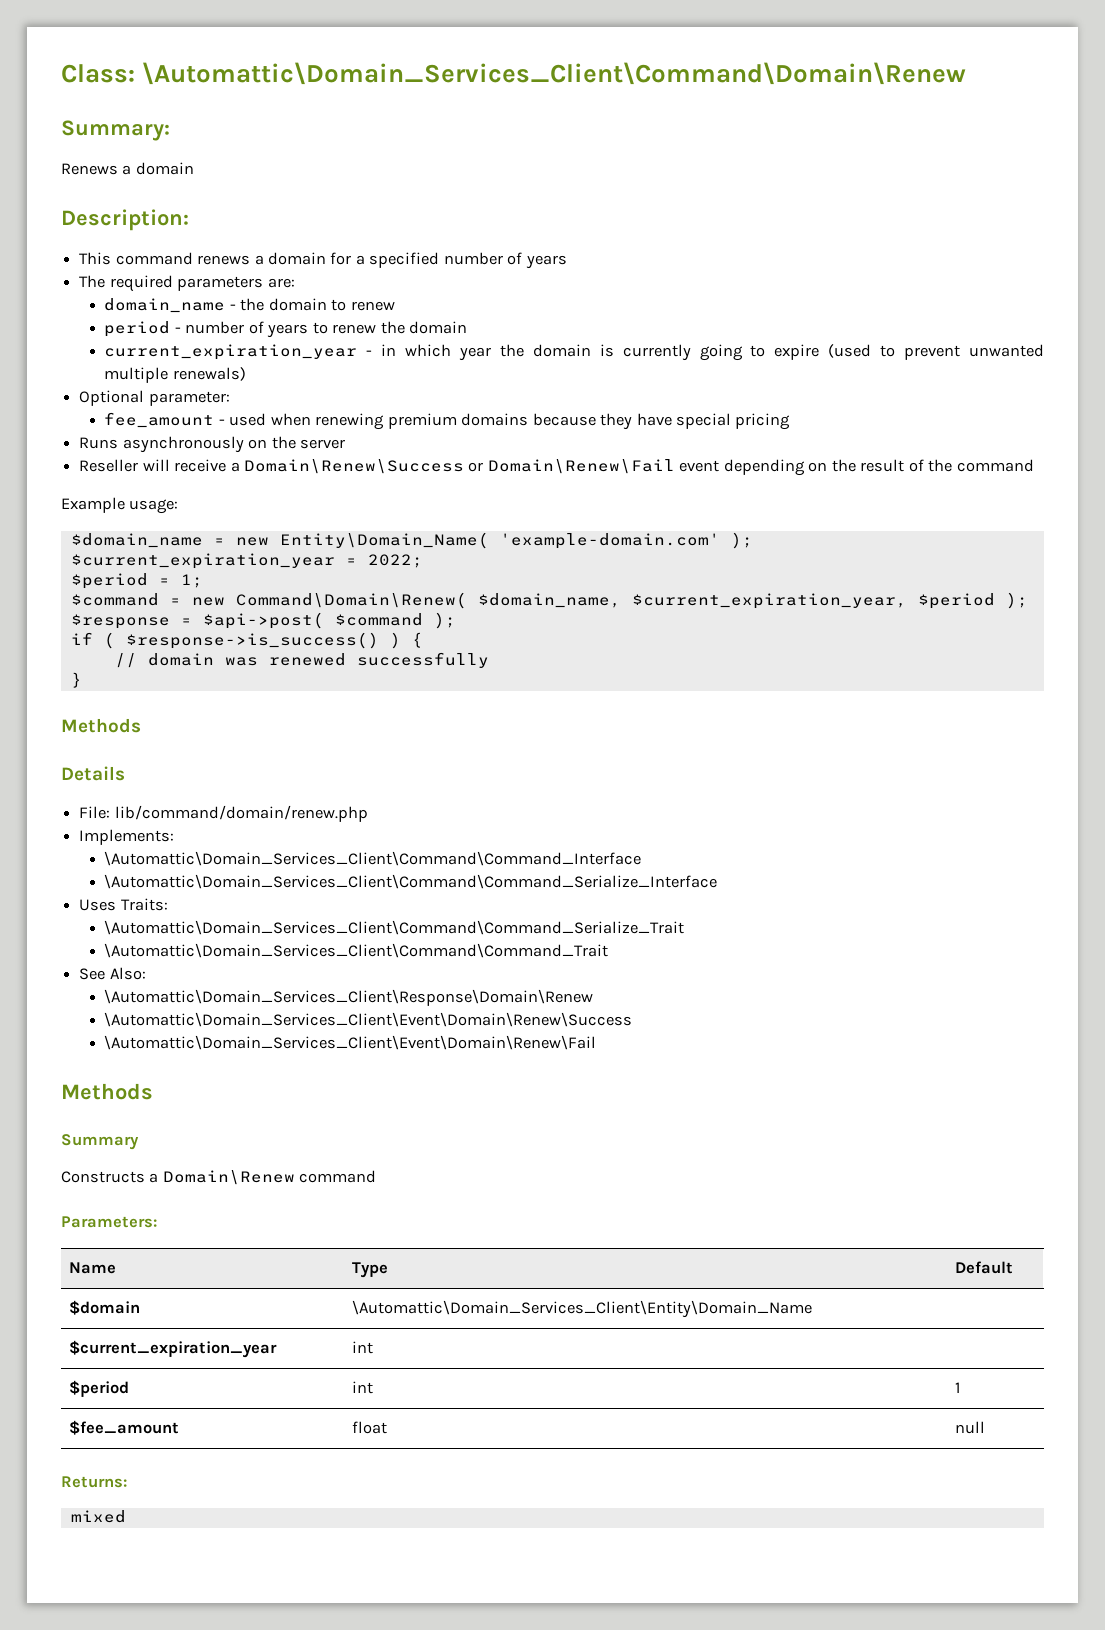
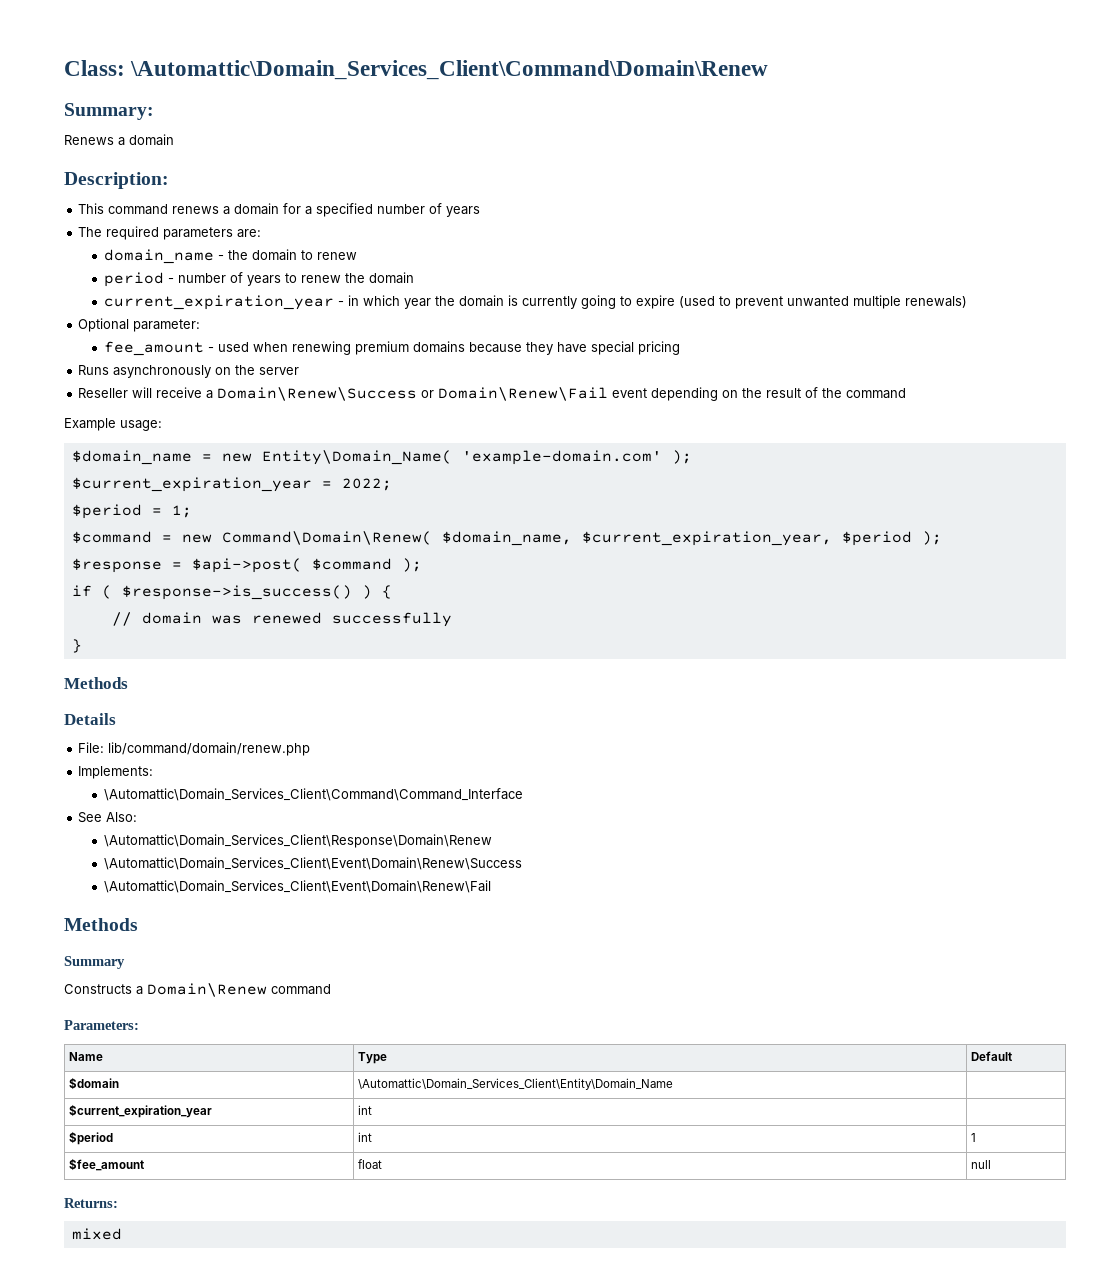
[104,874,718,889] [79,898,168,911] [104,920,685,935] [104,943,609,958] // \Automattic\Domain_Services_Client\Command\Command_Serialize_Interface // Uses Traits: // \Automattic\Domain_Services_Client\Command\Command_Serialize_Trait // \Automattic\Domain_Services_Client\Command\Command_Trait -> (523, 794) none

